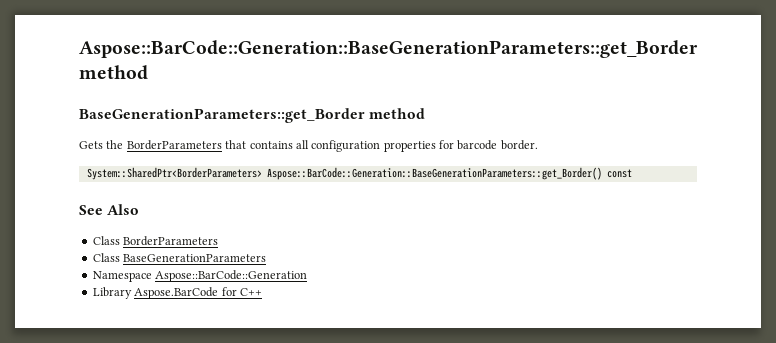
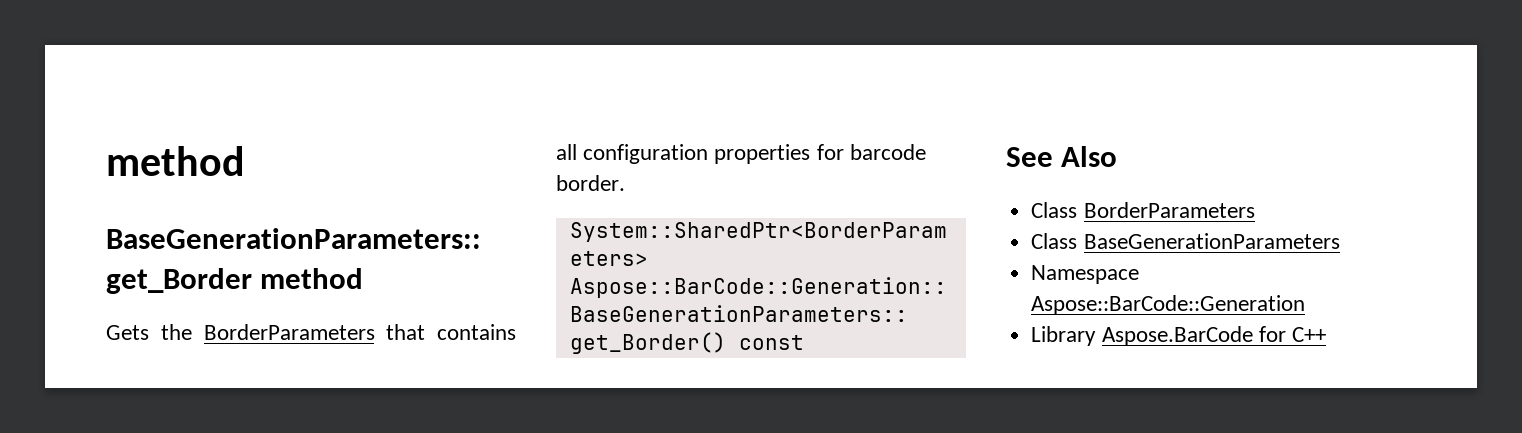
[79,40,698,58] Aspose::BarCode::Generation::BaseGenerationParameters::get_Border -> (106, 161) none

